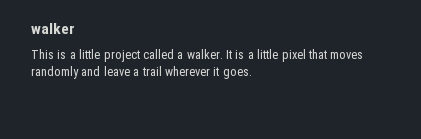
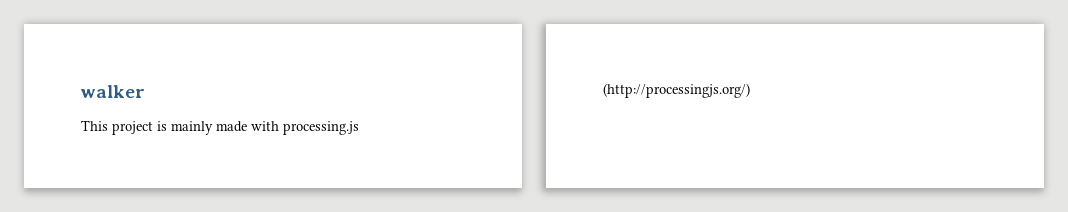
[57,49,364,62] [31,66,252,79] is a little project called a walker. It is a little pixel that moves randomly and leave a trail wherever it goes. -> [112,121,359,135] [603,83,750,98] project is mainly made with processing.js (http://processingjs.org/)

